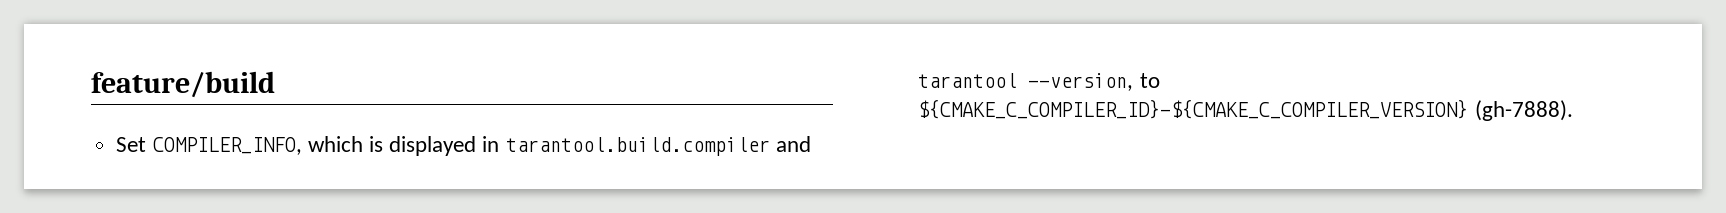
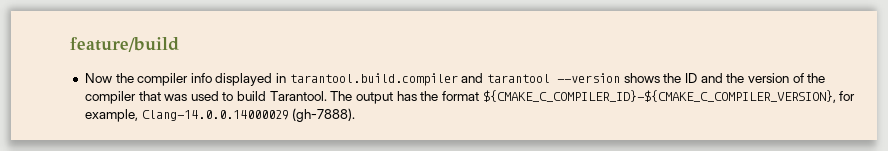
[116,136,383,155] Set COMPILER_INFO, which is -> [84,73,212,86] Now the compiler info
[1028,73,1160,91] [918,99,1469,119] --version, to ${CMAKE_C_COMPILER_ID}-${CMAKE_C_COMPILER_VERSION} -> [557,73,826,83] [84,90,856,104] [84,109,289,122] --version shows the ID and the version of the compiler that was used to build Tarantool. The output has the format ${CMAKE_C_COMPILER_ID}-${CMAKE_C_COMPILER_VERSION}, for example, Clang-14.0.0.14000029

